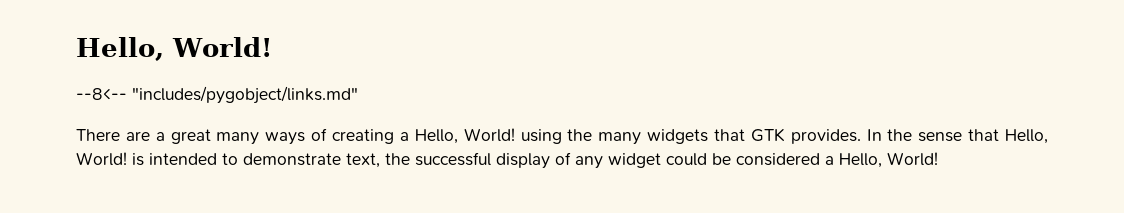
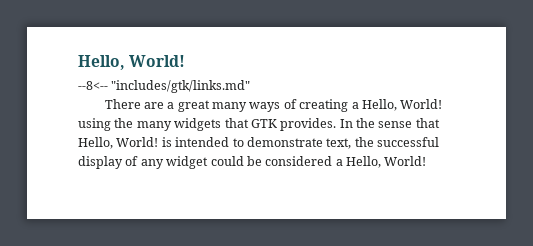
[132,86,358,104] "includes/pygobject/links.md" -> [111,80,251,93] "includes/gtk/links.md"

